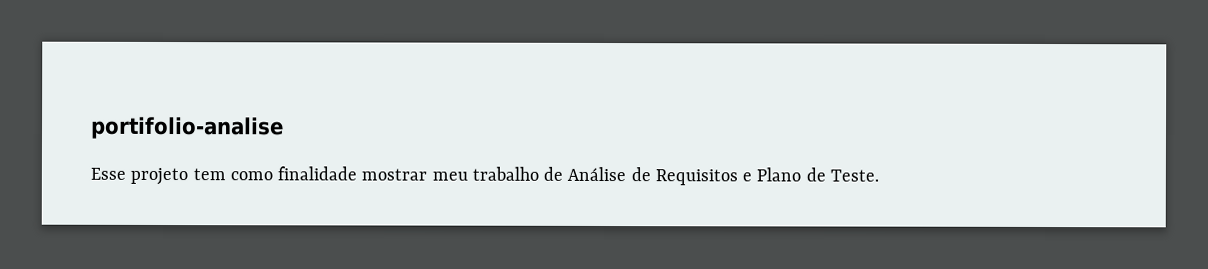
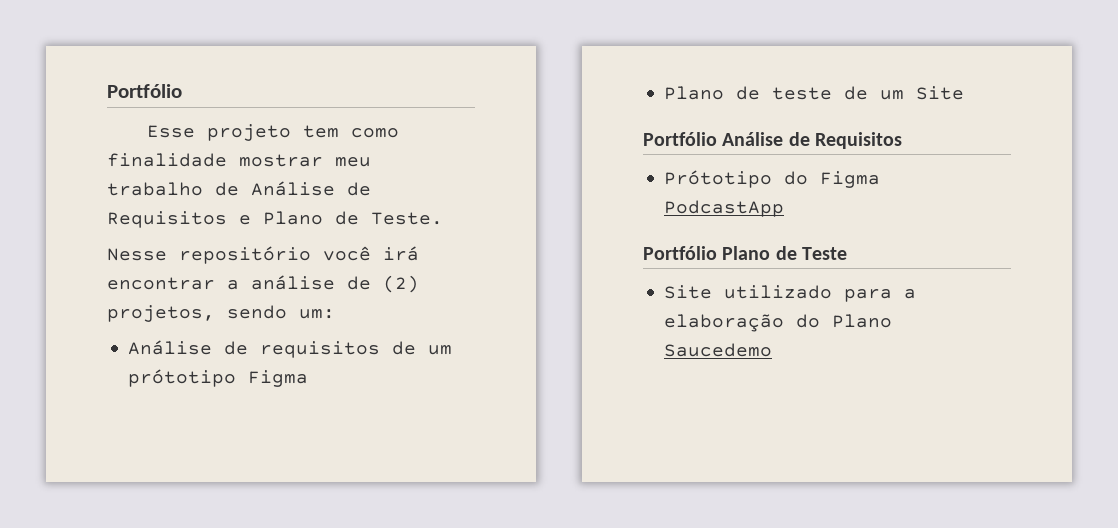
[90,116,284,140] portifolio-analise -> [107,84,182,98] Portfólio
(879, 175) none -> [107,246,419,264] [107,275,419,293] [107,305,335,322] [128,340,453,358] [128,369,309,387] [664,86,965,100] [643,132,902,149] [664,170,881,188] [664,200,785,217] [643,246,847,260] [664,285,917,302] [664,314,893,332] [664,343,773,357] // Nesse repositório você irá encontrar a análise de (2) projetos, sendo um: // Análise de requisitos de um prótotipo Figma // Plano de teste de um Site // Portfólio Análise de Requisitos // Prótotipo do Figma PodcastApp // Portfólio Plano de Teste // Site utilizado para a elaboração do Plano Saucedemo

